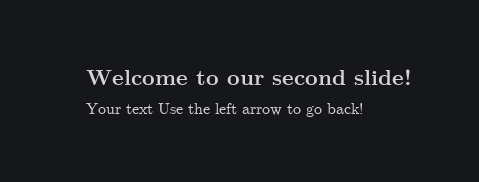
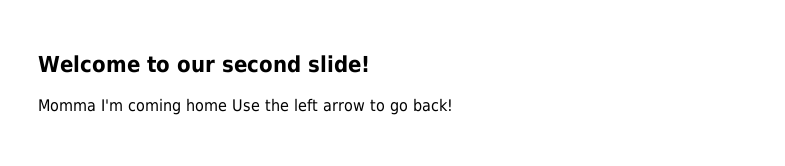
[86,103,153,114] Your text -> [38,98,227,115] Momma I'm coming home

